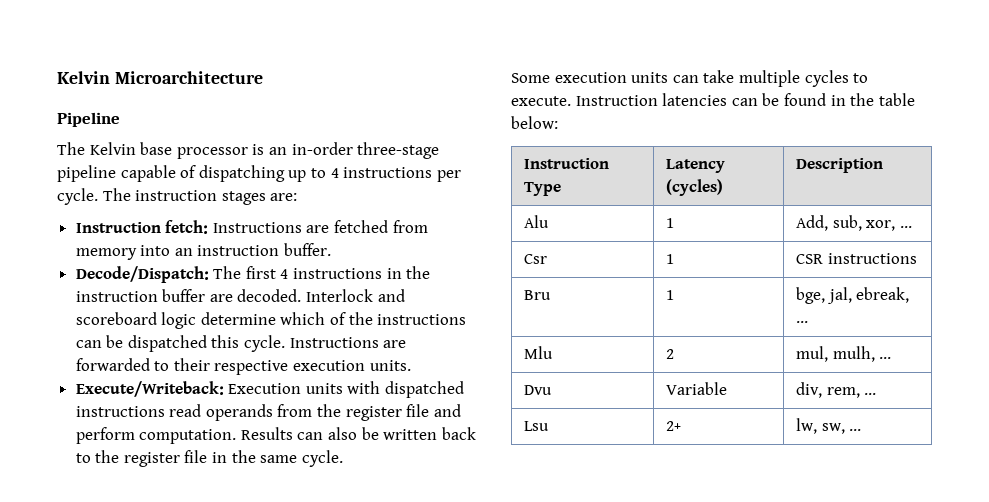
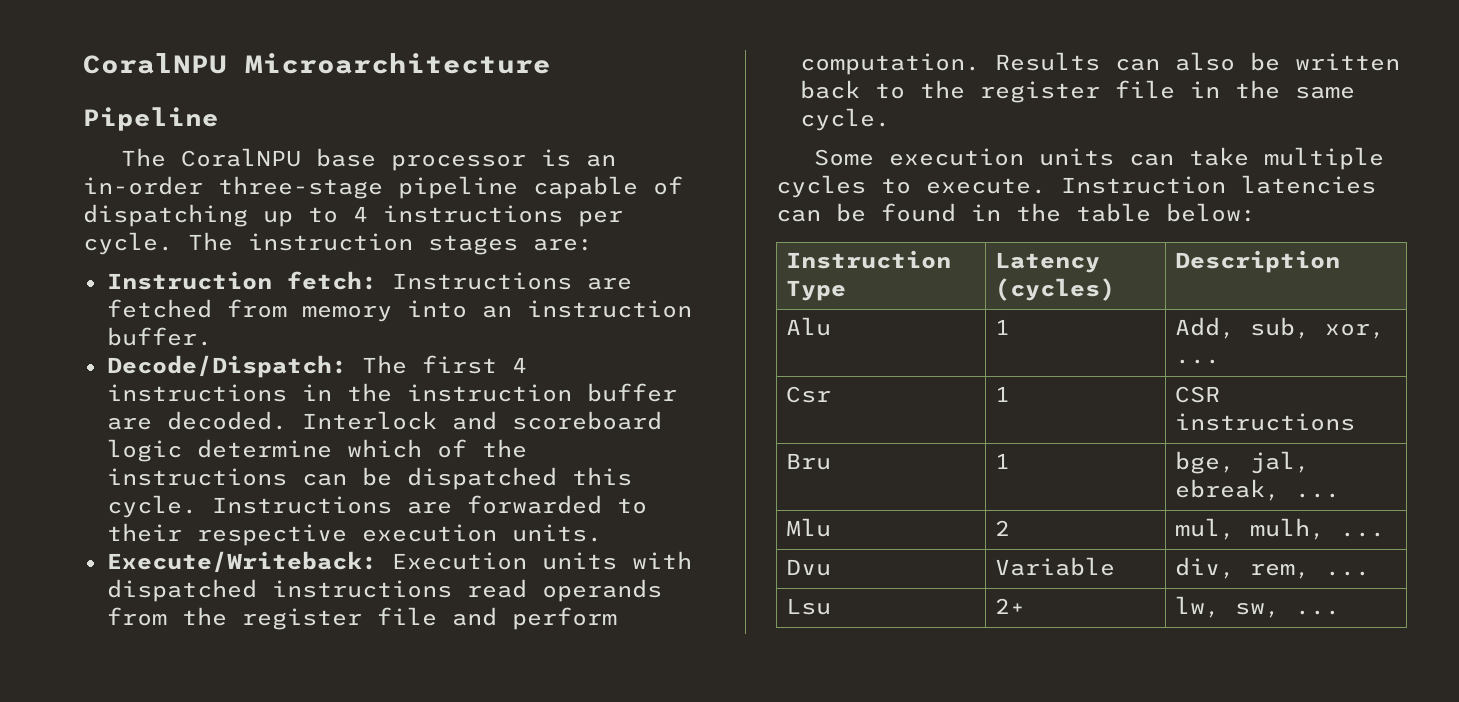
[57,71,110,84] Kelvin -> [83,53,227,74] CoralNPU
[89,142,136,155] Kelvin -> [180,148,301,167] CoralNPU

